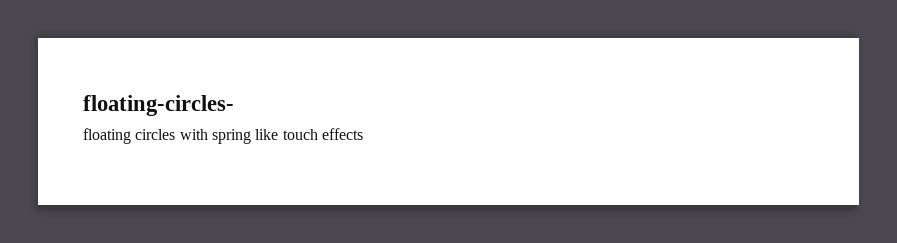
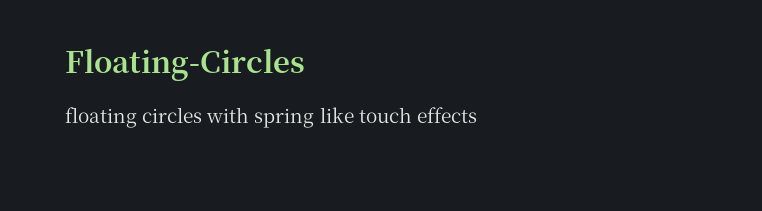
[83,95,234,116] floating-circles- -> [65,48,305,81] Floating-Circles

